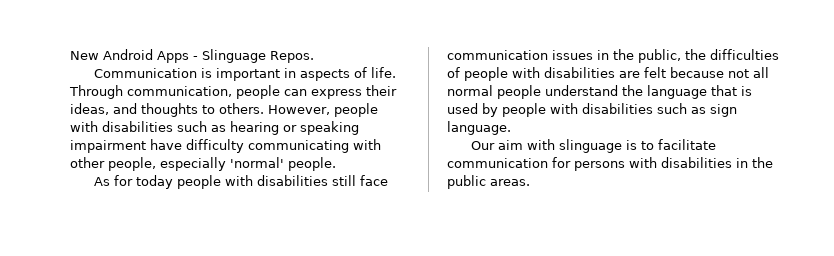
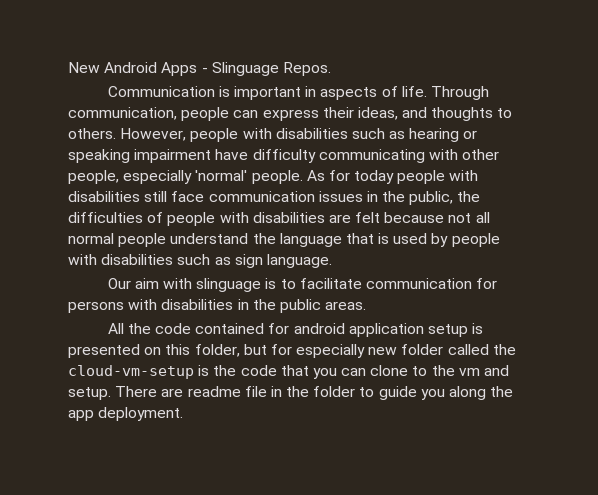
(336, 164) // -> (303, 177) none
(530, 182) none -> [107,323,484,337] [68,344,516,358] [68,365,510,379] [68,386,514,400] [68,407,184,421] // All the code contained for android application setup is presented on this folder, but for especially new folder called the cloud-vm-setup is the code that you can clone to the vm and setup. There are readme file in the folder to guide you along the app deployment.

